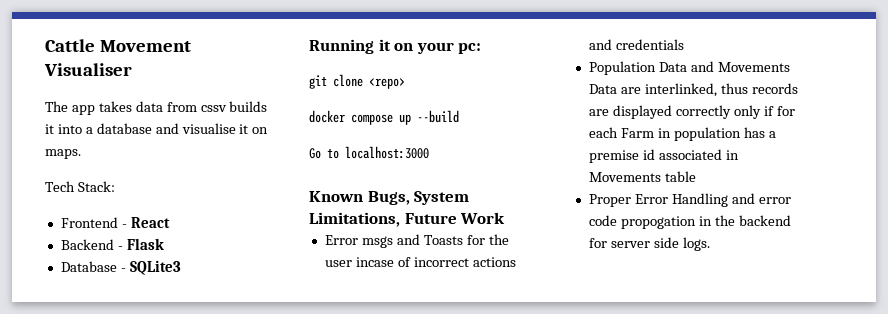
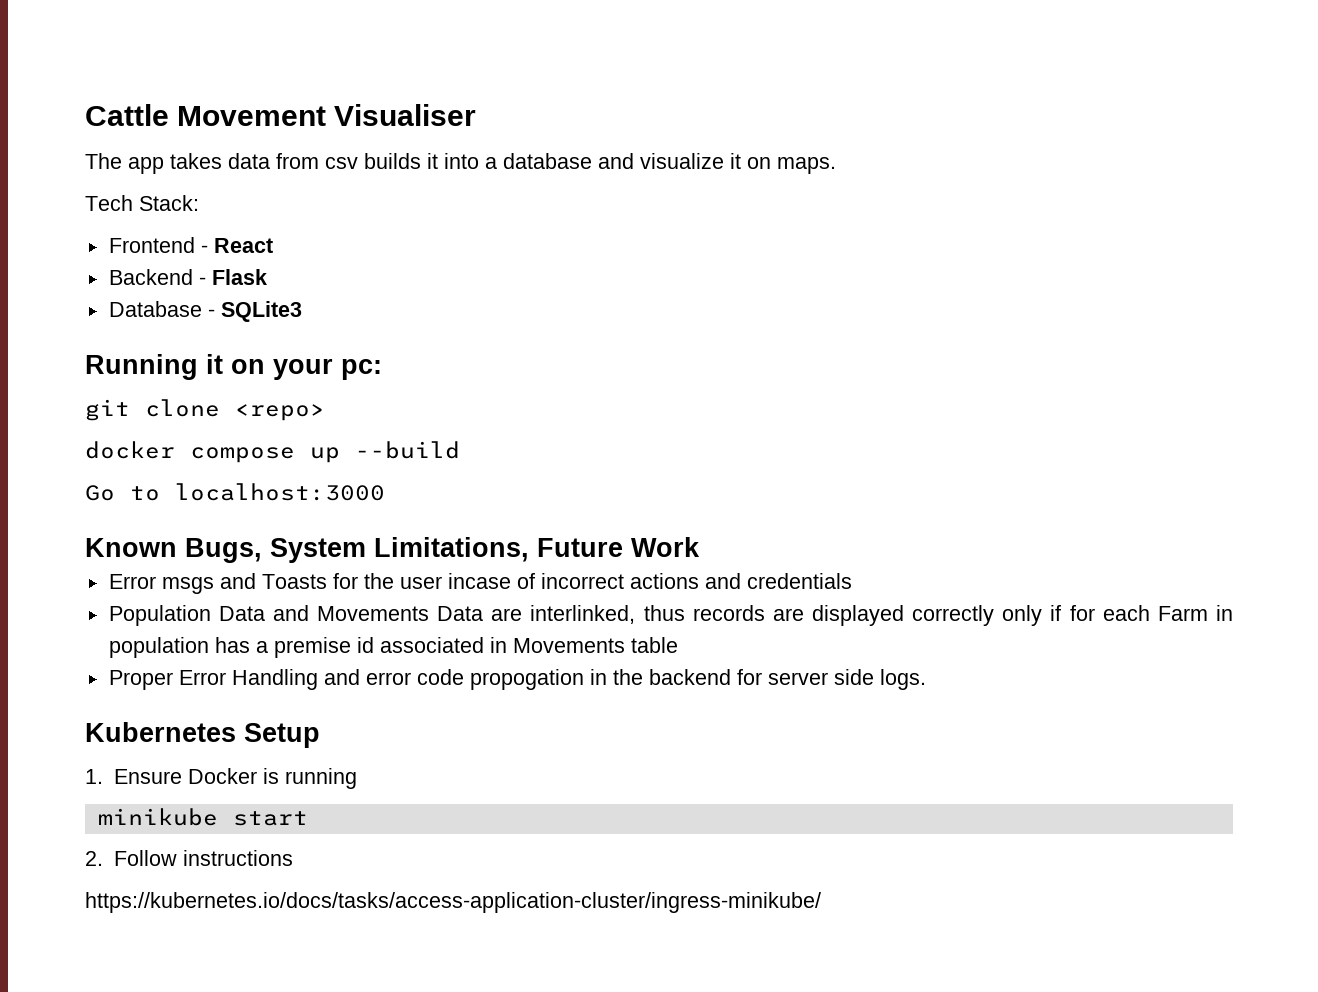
[200,105,227,112] cssv -> [325,157,358,169] csv
[181,123,236,134] visualise -> [640,153,724,169] visualize
(710, 244) none -> [85,722,320,748] [85,768,358,789] [97,808,308,826] [85,850,294,866] [85,892,821,913] // Kubernetes Setup // 1. Ensure Docker is running // minikube start // 2. Follow instructions // https://kubernetes.io/docs/tasks/access-application-cluster/ingress-minikube/

